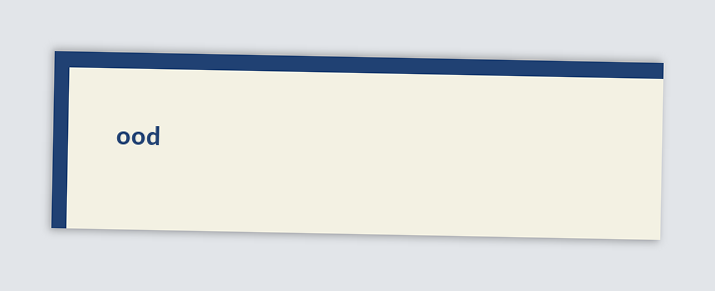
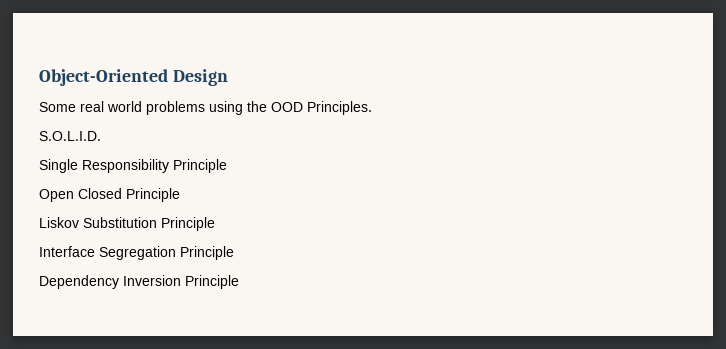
[115,125,161,146] ood -> [39,69,228,86] [39,101,372,115] [39,131,101,141] [39,159,227,173] [39,188,180,202] [39,217,215,231] [39,246,234,260] [39,275,239,289] Object-Oriented Design // Some real world problems using the OOD Principles. // S.O.L.I.D. // Single Responsibility Principle // Open Closed Principle // Liskov Substitution Principle // Interface Segregation Principle // Dependency Inversion Principle

